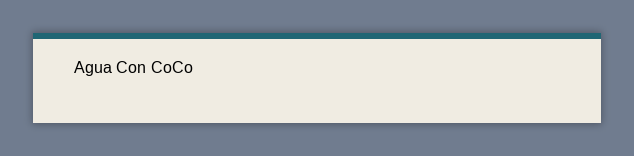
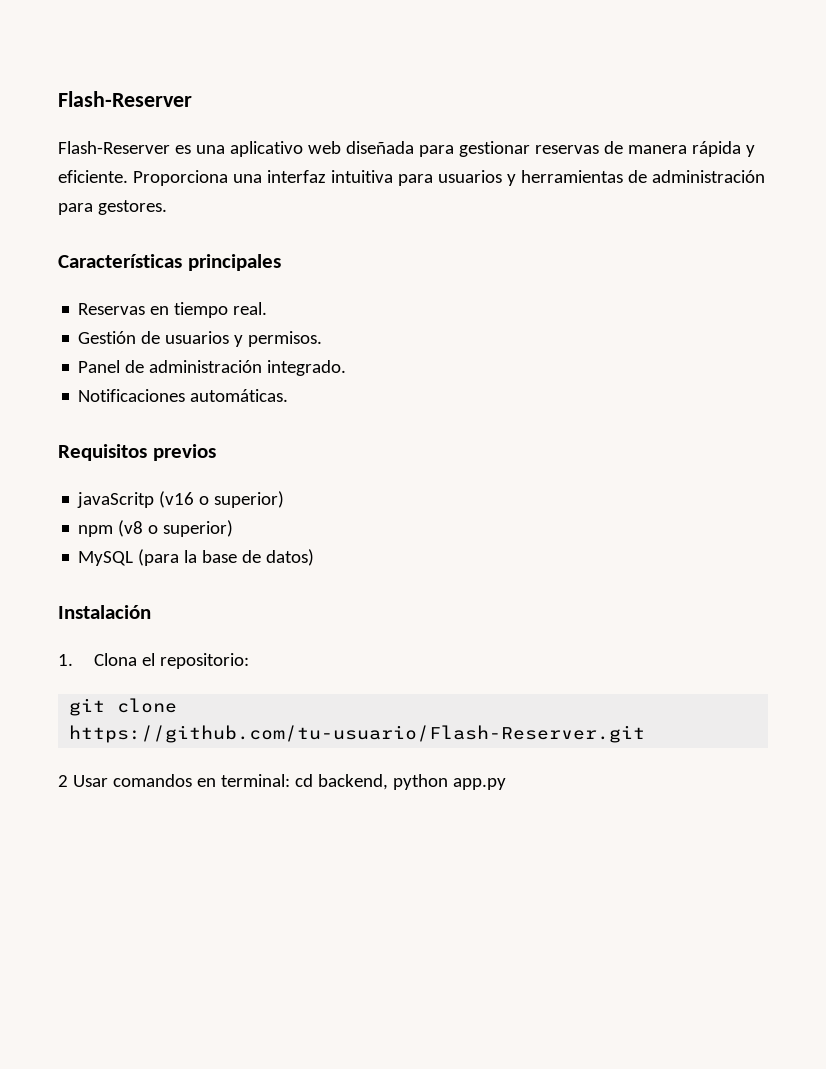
[74,61,193,76] Agua Con CoCo -> [58,91,192,107] [58,141,755,157] [58,170,765,186] [58,200,167,215] [58,254,281,271] [78,302,268,318] [78,331,323,347] [78,360,347,376] [78,389,289,402] [58,444,216,461] [77,491,285,508] [78,520,234,537] [78,549,315,566] [58,605,151,619] [58,653,250,669] [69,698,178,716] [69,725,646,743] [58,774,506,790] Flash-Reserver // Flash-Reserver es una aplicativo web diseñada para gestionar reservas de manera rápida y eficiente. Proporciona una interfaz intuitiva para usuarios y herramientas de administración para gestores. // Características principales // Reservas en tiempo real. // Gestión de usuarios y permisos. // Panel de administración integrado. // Notificaciones automáticas. // Requisitos previos // javaScritp (v16 o superior) // npm (v8 o superior) // MySQL (para la base de datos) // Instalación // 1. Clona el repositorio: // git clone https://github.com/tu-usuario/Flash-Reserver.git // 2 Usar comandos en terminal: cd backend, python app.py

